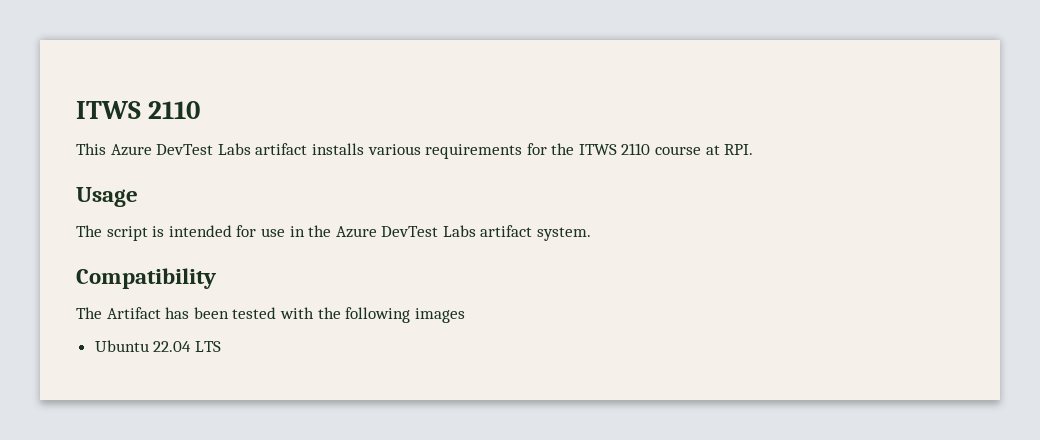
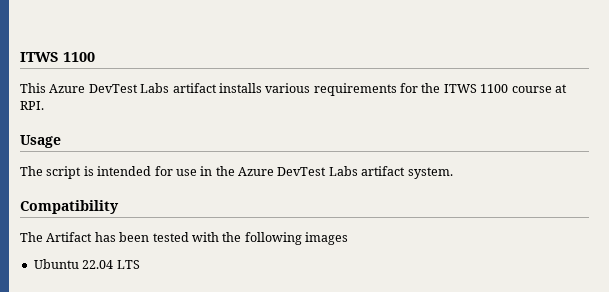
[76,101,201,119] ITWS 2110 -> [20,52,95,62] ITWS 1100
[621,143,651,155] 2110 -> [480,84,509,93] 1100

